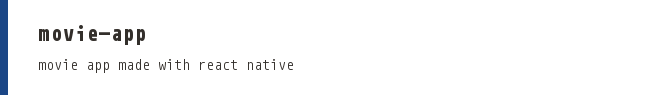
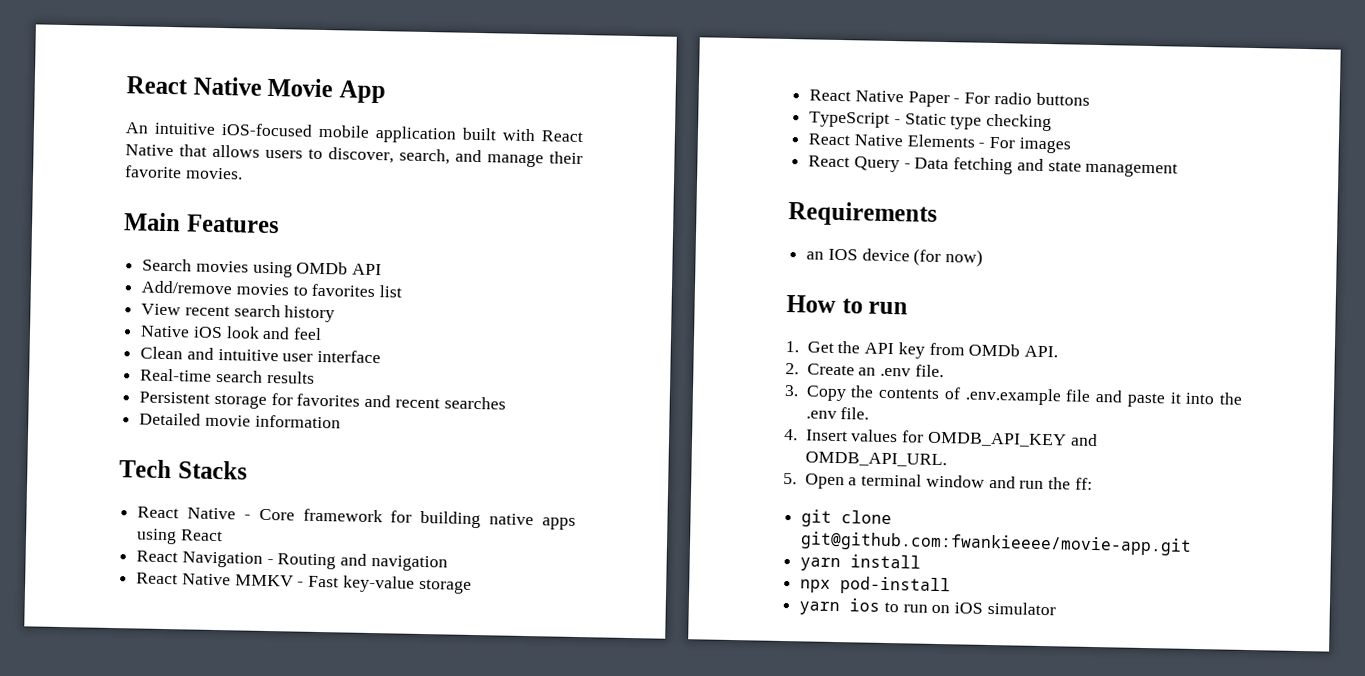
[38,25,146,45] [38,59,294,73] movie-app // movie app made with react native -> [126,76,386,104] [125,122,583,144] [125,144,583,168] [125,165,243,180] [123,212,280,234] [142,258,383,278] [141,280,403,298] [141,303,336,323] [140,325,323,341] [140,346,382,364] [140,368,315,384] [139,391,506,410] [139,412,341,429] [119,459,248,480] [137,506,576,530] [136,528,223,545] [136,550,448,572] [136,572,472,594] [809,89,1090,108] [809,111,1053,132] [808,133,1071,154] [808,155,1179,178] [788,201,938,227] [806,248,984,267] [786,295,909,315] [785,341,1059,359] [785,363,944,378] [784,384,1243,408] [805,407,870,420] [784,428,1098,448] [804,451,947,468] [783,472,1093,490] [801,509,893,527] [800,531,1193,556] [800,554,922,572] [800,576,952,596] [799,598,1056,616] React Native Movie App // An intuitive iOS-focused mobile application built with React Native that allows users to discover, search, and manage their favorite movies. // Main Features // Search movies using OMDb API // Add/remove movies to favorites list // View recent search history // Native iOS look and feel // Clean and intuitive user interface // Real-time search results // Persistent storage for favorites and recent searches // Detailed movie information // Tech Stacks // React Native - Core framework for building native apps using React // React Navigation - Routing and navigation // React Native MMKV - Fast key-value storage // React Native Paper - For radio buttons // TypeScript - Static type checking // React Native Elements - For images // React Query - Data fetching and state management // Requirements // an IOS device (for now) // How to run // 1. Get the API key from OMDb API. // 2. Create an .env file. // 3. Copy the contents of .env.example file and paste it into the .env file. // 4. Insert values for OMDB_API_KEY and OMDB_API_URL. // 5. Open a terminal window and run the ff: // git clone git@github.com:fwankieeee/movie-app.git // yarn install // npx pod-install // yarn ios to run on iOS simulator

